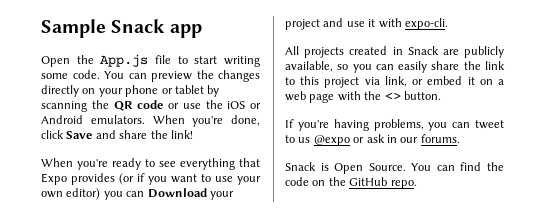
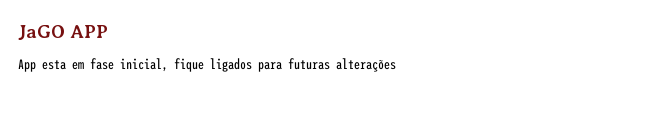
[41,19,202,38] [41,54,260,67] [41,70,260,82] [41,85,220,97] [41,100,261,112] [41,115,260,127] [41,130,193,139] [41,158,260,170] [41,173,261,185] [41,188,234,200] [285,18,448,30] [285,46,504,58] [285,61,505,73] [285,76,505,88] [285,91,441,103] [285,119,504,131] [285,134,460,146] [285,162,504,174] [285,177,417,189] Sample Snack app // Open the App.js file to start writing some code. You can preview the changes directly on your phone or tablet by scanning the QR code or use the iOS or Android emulators. When you're done, click Save and share the link! // When you're ready to see everything that Expo provides (or if you want to use your own editor) you can Download your project and use it with expo-cli. // All projects created in Snack are publicly available, so you can easily share the link to this project via link, or embed it on a web page with the <> button. // If you're having problems, you can tweet to us @expo or ask in our forums. // Snack is Open Source. You can find the code on the GitHub repo. -> [18,25,109,40] [18,58,396,72] JaGO APP // App esta em fase inicial, fique ligados para futuras alterações

